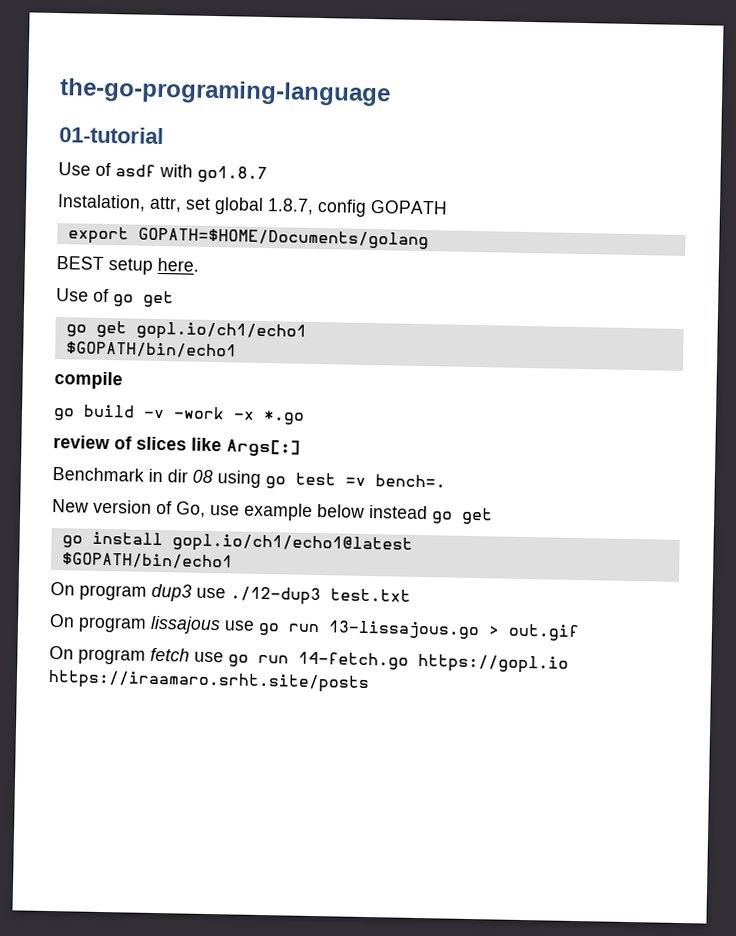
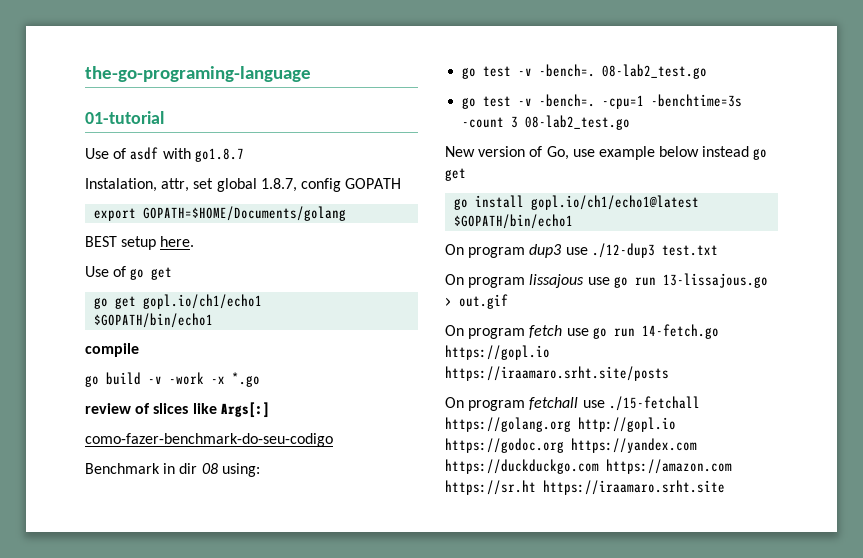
(301, 448) none -> [85,433,333,447] // como-fazer-benchmark-do-seu-codigo
[217,470,446,489] using go test =v bench=. -> [221,463,260,477] [462,64,708,79] [462,94,743,109] [462,115,631,130] using: // go test -v -bench=. 08-lab2_test.go // go test -v -bench=. -cpu=1 -benchtime=3s -count 3 08-lab2_test.go
(370, 681) none -> [445,396,700,411] [445,417,676,432] [445,438,697,453] [445,459,732,474] [445,480,725,495] // On program fetchall use ./15-fetchall https://golang.org http://gopl.io https://godoc.org https://yandex.com https://duckduckgo.com https://amazon.com https://sr.ht https://iraamaro.srht.site

